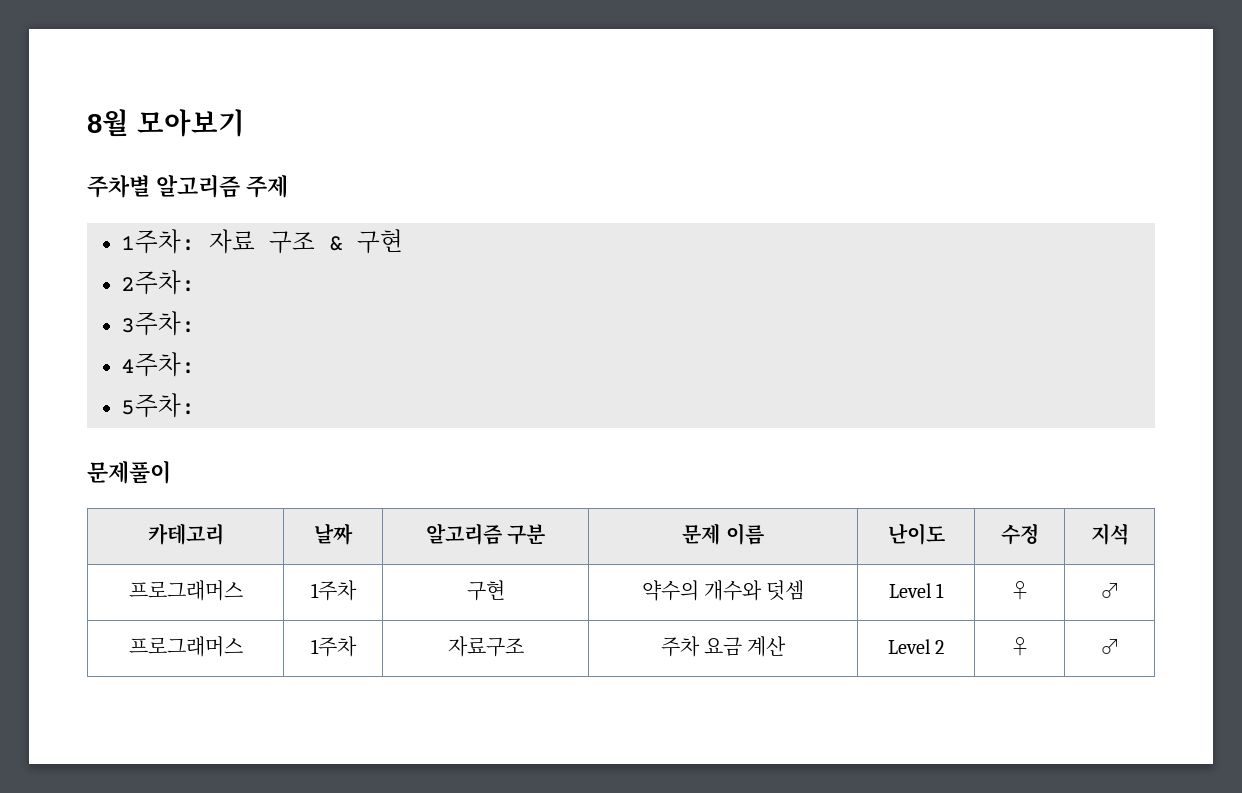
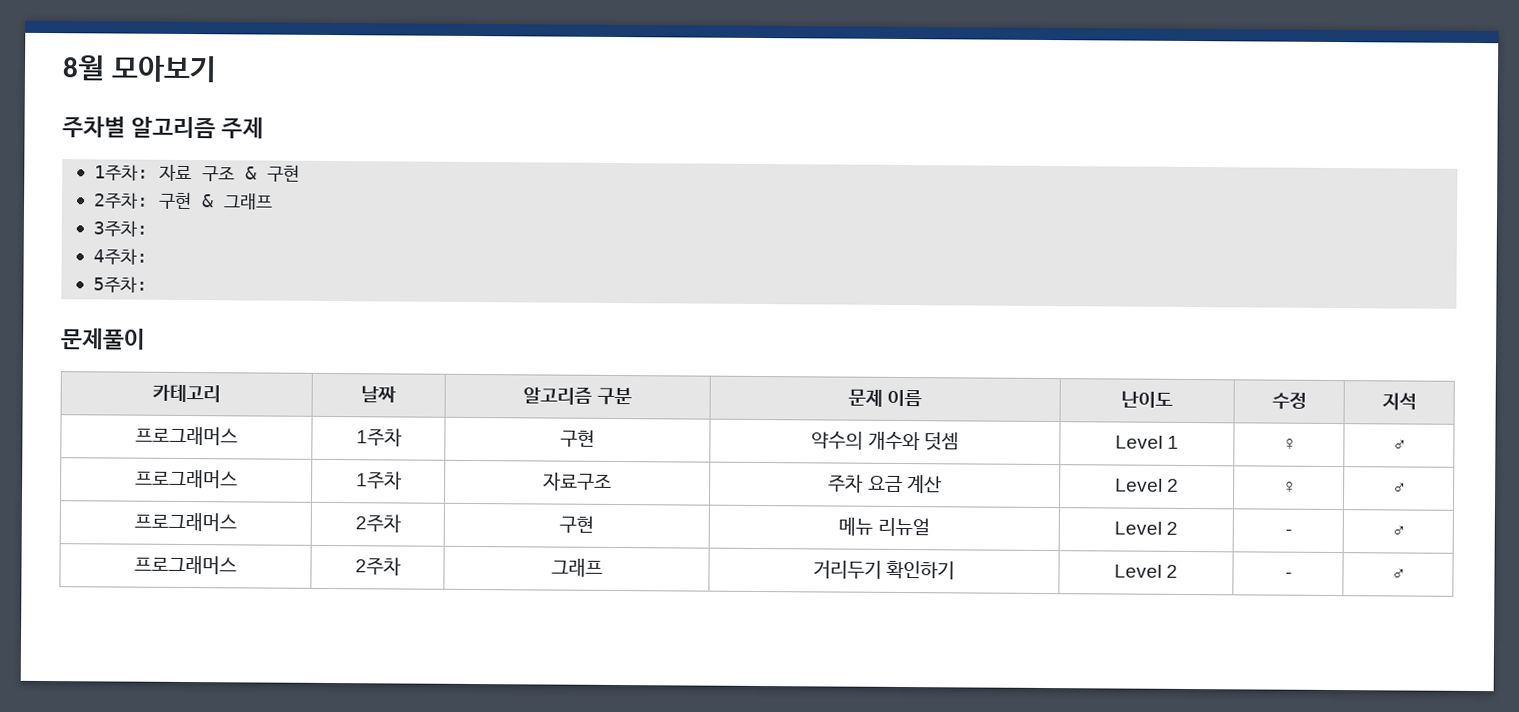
(195, 282) none -> [159,191,274,210] 구현 & 그래프
(1120, 646) none -> [134,512,237,532] [354,514,401,533] [559,515,594,533] [838,517,930,537] [1113,521,1179,535] [1284,528,1292,536] [1390,525,1406,537] [134,555,237,575] [354,557,401,576] [550,558,603,577] [812,560,956,580] [1113,564,1179,578] [1284,571,1292,579] [1390,568,1406,580] // 프로그래머스 | 2주차 | 구현 | 메뉴 리뉴얼 | Level 2 | - | ♂ // 프로그래머스 | 2주차 | 그래프 | 거리두기 확인하기 | Level 2 | - | ♂

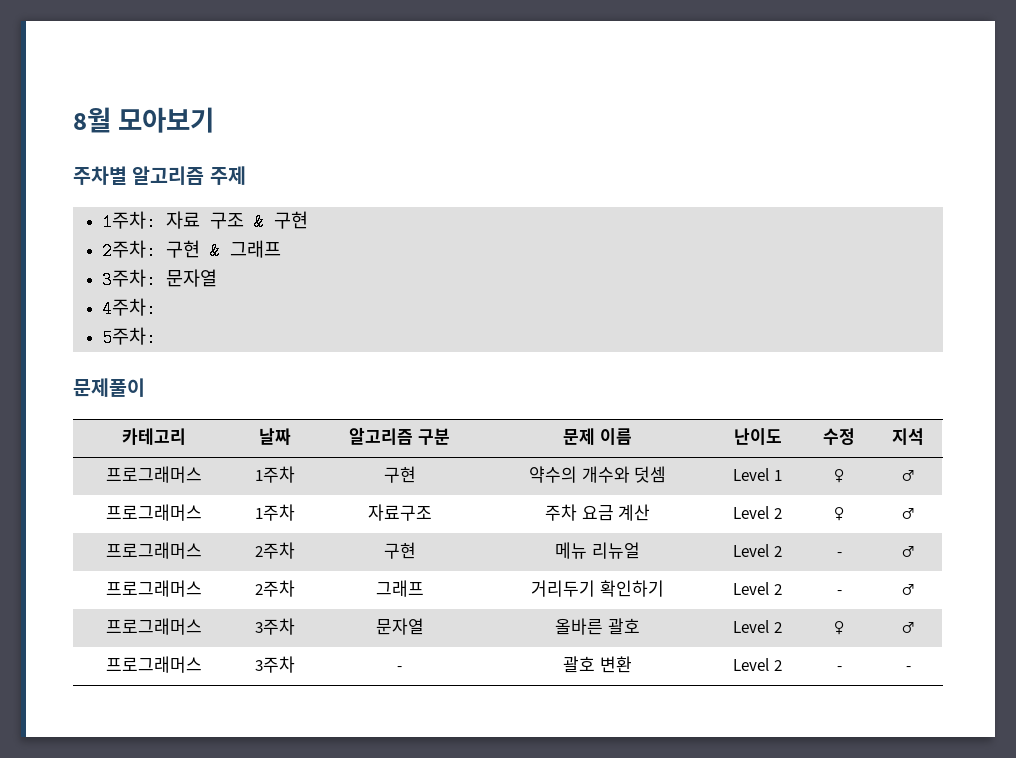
(149, 228) none -> [165,269,217,287] 문자열
(1406, 574) none -> [106,618,202,635] [254,618,295,635] [375,618,424,635] [555,618,640,635] [733,620,782,633] [834,621,844,635] [902,621,914,633] [106,656,202,673] [254,656,295,673] [397,666,402,671] [563,656,632,673] [733,658,782,671] [836,666,842,671] [905,666,911,671] // 프로그래머스 | 3주차 | 문자열 | 올바른 괄호 | Level 2 | ♀ | ♂ // 프로그래머스 | 3주차 | - | 괄호 변환 | Level 2 | - | -

